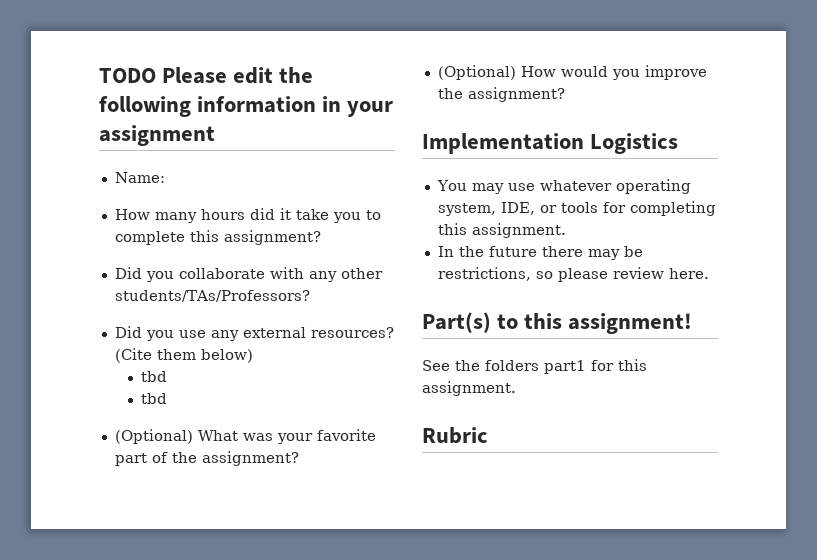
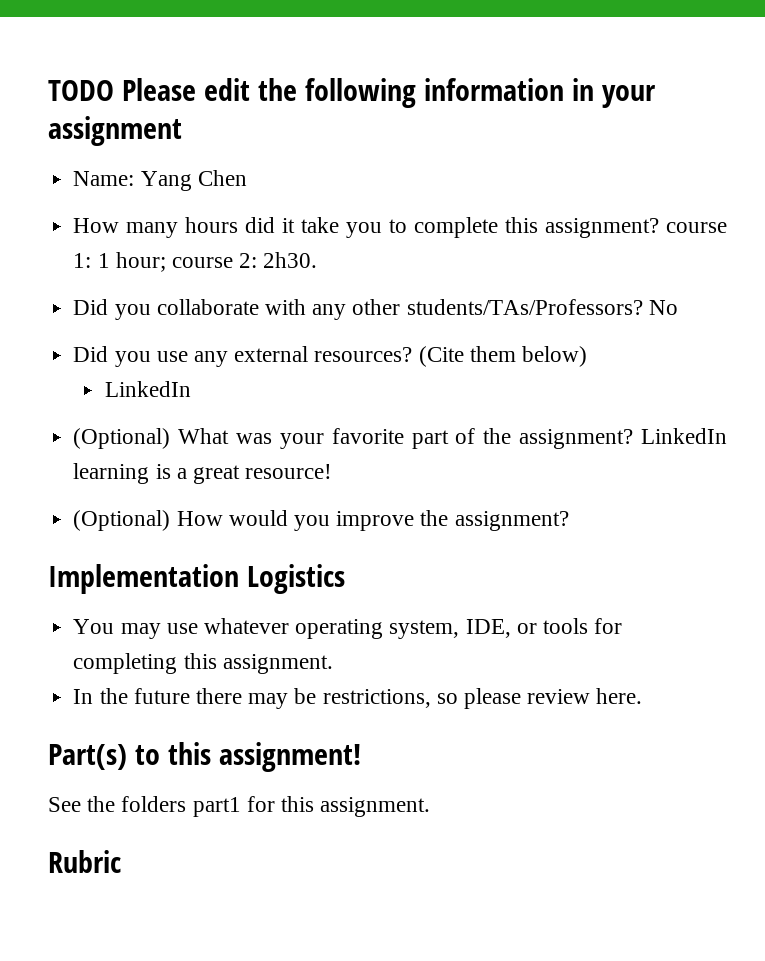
(165, 177) none -> [140,170,247,191] Yang Chen
(321, 237) none -> [666,222,728,233] [73,252,318,272] course 1: 1 hour; course 2: 2h30.
(310, 296) none -> [648,300,678,315] No
[141,371,168,382] [141,393,168,404] tbd // tbd -> [104,381,191,397] LinkedIn
(299, 458) none -> [641,428,727,444] [73,463,333,484] LinkedIn learning is a great resource!

